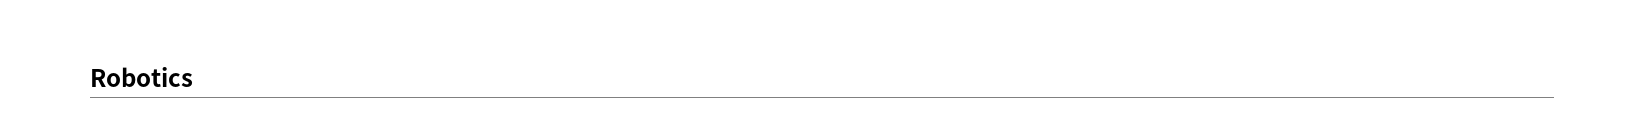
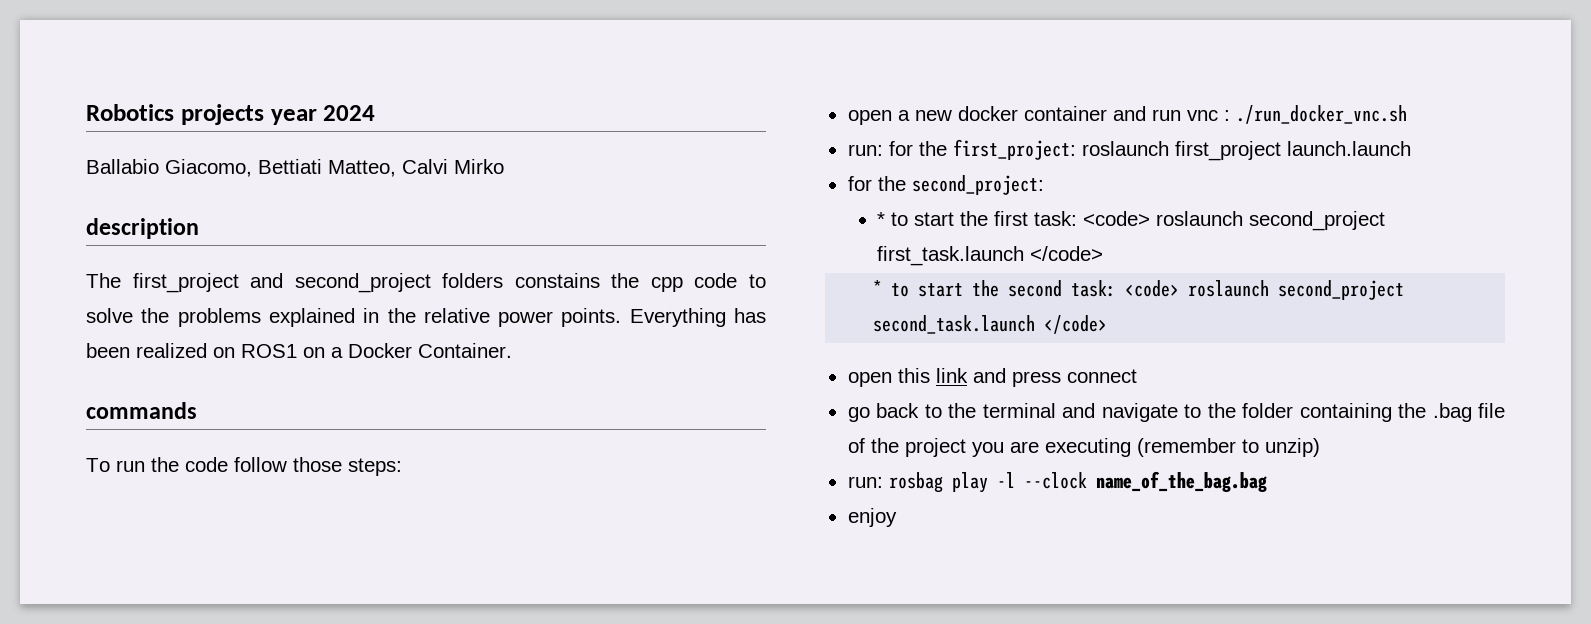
(193, 77) none -> [180,104,376,125] [86,159,504,177] [86,218,199,239] [86,273,766,293] [86,308,766,327] [86,343,512,358] [86,402,197,419] [86,457,402,476] [847,105,1407,125] [847,139,1411,161] [847,175,1044,195] [877,211,1386,231] [877,246,1104,266] [873,280,1405,300] [873,315,1108,334] [847,368,1137,387] [847,403,1506,422] [847,438,1320,457] [847,471,1267,493] [847,508,897,527] projects year 2024 // Ballabio Giacomo, Bettiati Matteo, Calvi Mirko // description // The first_project and second_project folders constains the cpp code to solve the problems explained in the relative power points. Everything has been realized on ROS1 on a Docker Container. // commands // To run the code follow those steps: // open a new docker container and run vnc : ./run_docker_vnc.sh // run: for the first_project: roslaunch first_project launch.launch // for the second_project: // * to start the first task: <code> roslaunch second_project first_task.launch </code> // * to start the second task: <code> roslaunch second_project second_task.launch </code> // open this link and press connect // go back to the terminal and navigate to the folder containing the .bag file of the project you are executing (remember to unzip) // run: rosbag play -l --clock name_of_the_bag.bag // enjoy

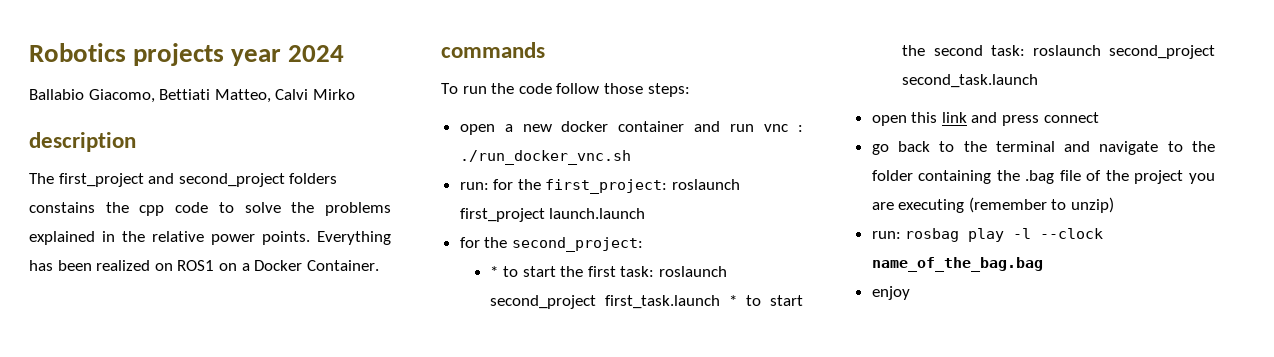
[1083,211,1151,226] <code> -> (655, 271) none
[1030,246,1104,261] </code> // -> (721, 302) none
[1125,280,1180,297] <code> -> (1025, 50) none
[1044,315,1108,334] </code> -> (1039, 81) none

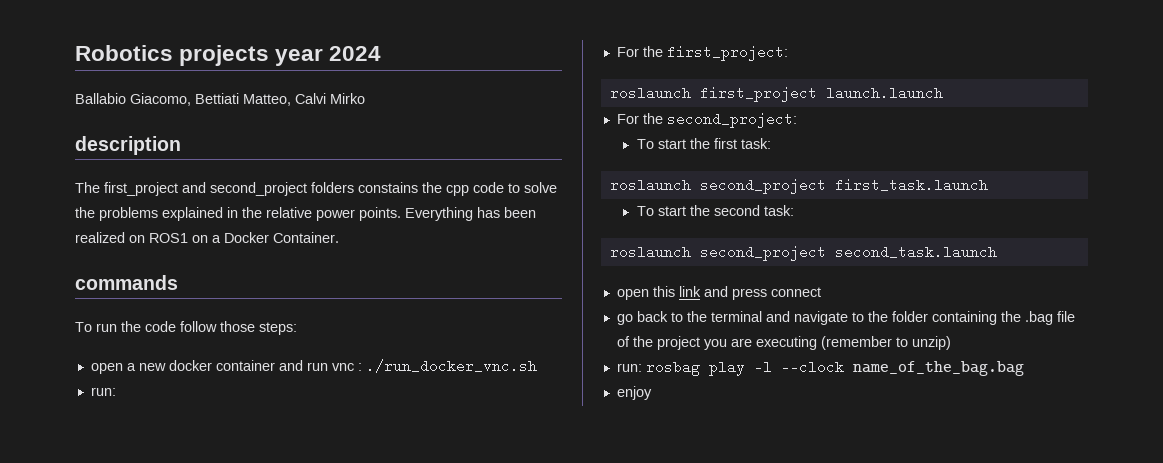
[493,179,514,190] for -> [616,47,639,57] // For
(668, 186) none -> (788, 53) //
[459,237,480,248] for -> [616,114,639,124] For
[490,266,518,277] * to -> [636,139,654,149] To
(655, 271) none -> (771, 143) //
[729,295,762,306] * to -> [636,206,654,216] // To
(1025, 50) none -> (794, 210) //

